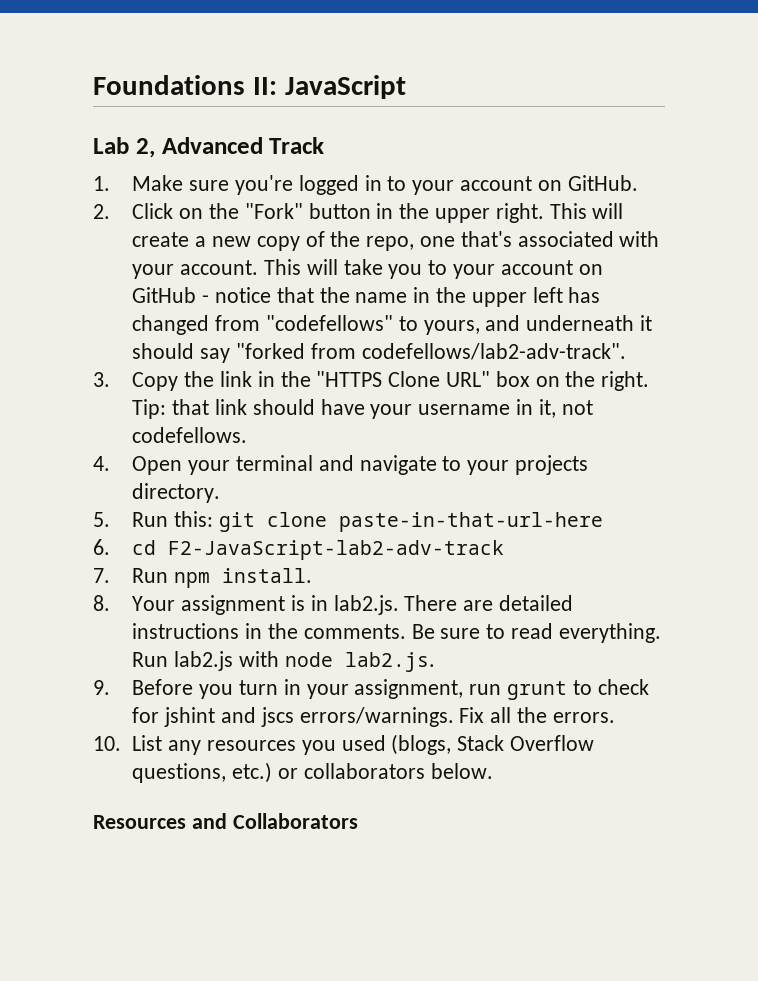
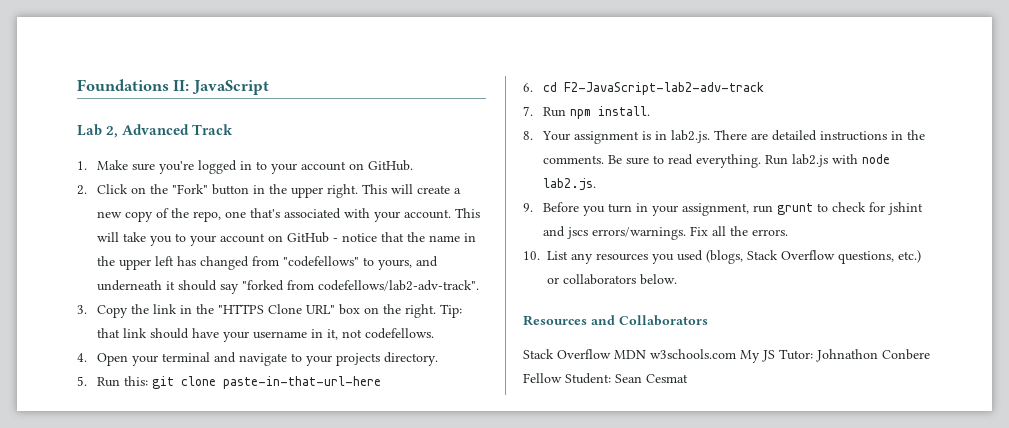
(358, 821) none -> [523,349,930,363] [523,373,688,384] // Stack Overflow MDN w3schools.com My JS Tutor: Johnathon Conbere Fellow Student: Sean Cesmat

